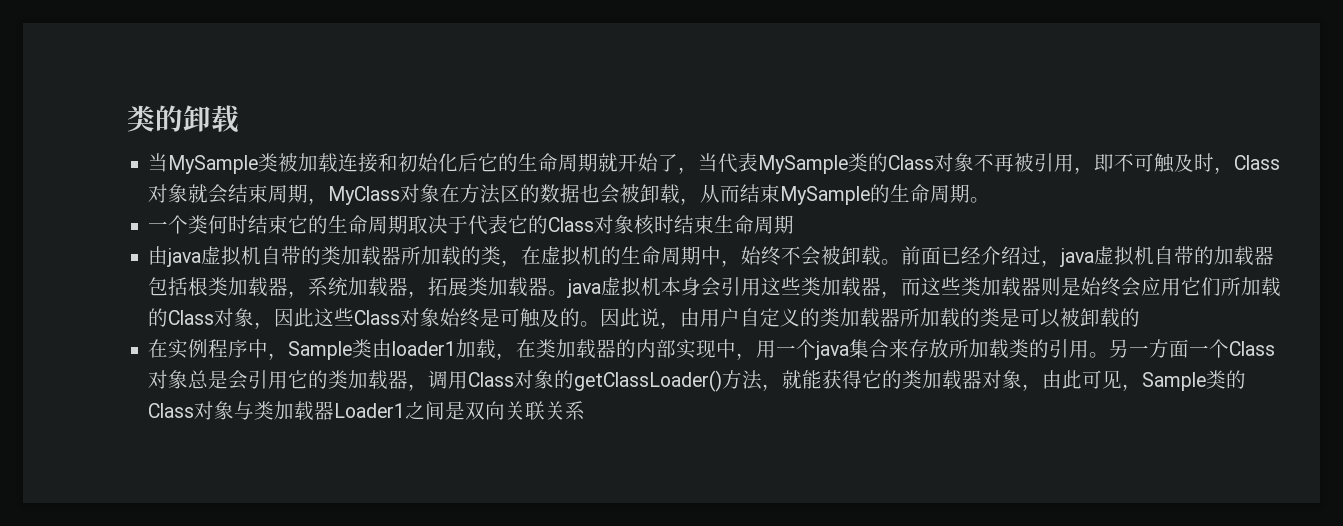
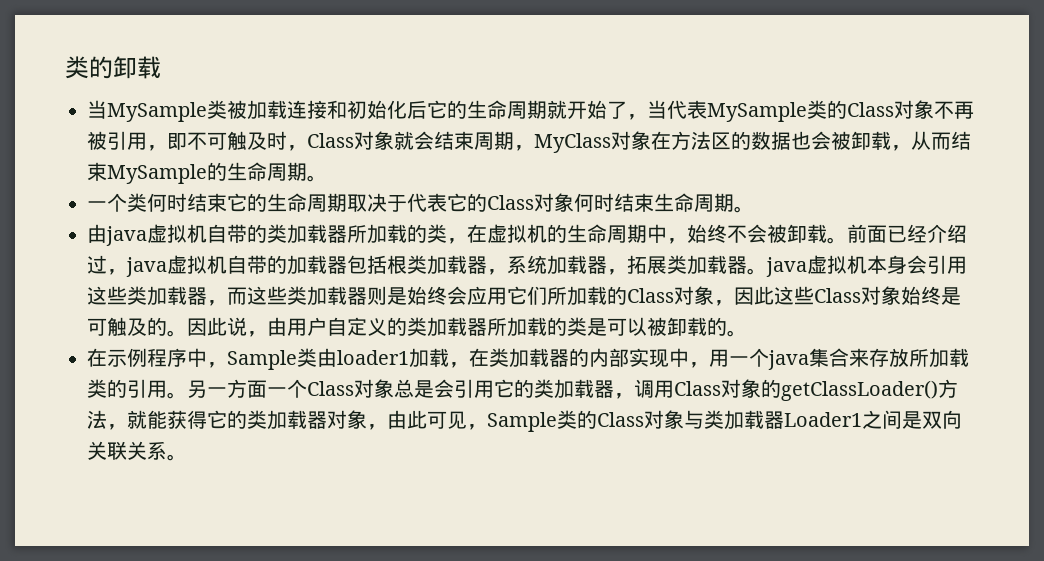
[634,215,655,235] 核 -> [574,193,594,212] 何
(795, 224) none -> [734,206,754,213] 。
[148,339,189,359] // 在实 -> [727,330,747,337] [87,348,127,367] 。 // 在示
(586, 410) none -> [167,454,187,461] 。

